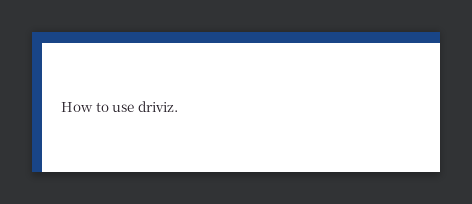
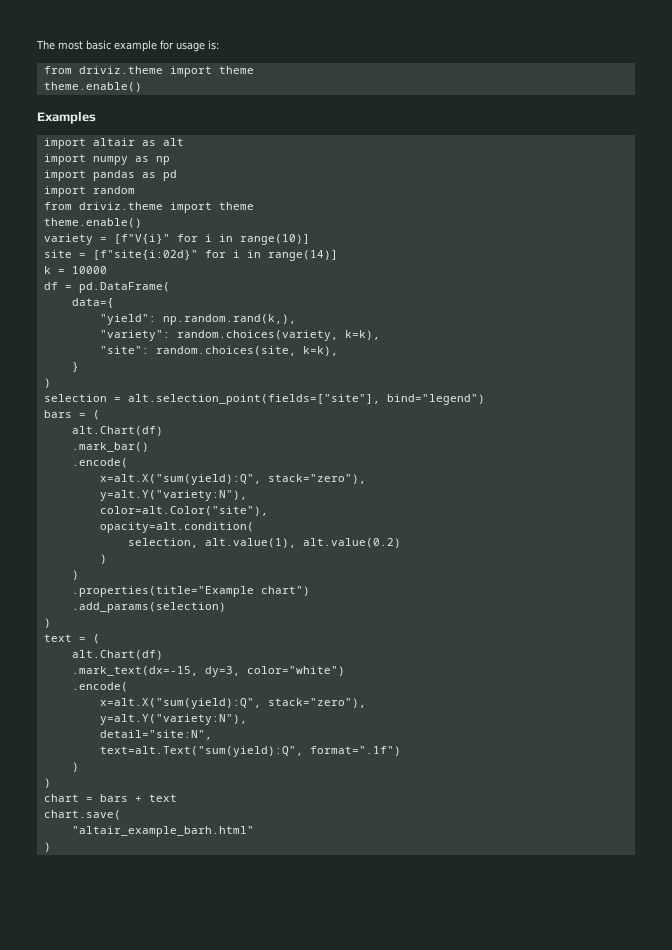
[61,101,178,112] How to use driviz. -> [36,40,219,52] [43,66,254,77] [43,82,142,92] [37,111,96,124] [43,138,184,149] [43,154,170,165] [43,170,177,181] [43,186,135,197] [43,202,254,213] [43,218,142,228] [43,234,310,245] [43,250,338,261] [43,266,107,274] [43,282,170,293] [71,298,114,308] [99,314,296,325] [99,330,380,341] [99,346,338,356] [71,362,79,372] [43,378,51,388] [43,394,485,405] [43,410,100,420] [71,426,163,436] [71,442,149,452] [71,458,128,468] [99,474,366,485] [99,490,247,501] [99,506,268,516] [99,522,254,533] [127,538,401,548] [99,554,107,564] [71,570,79,580] [71,586,310,597] [71,602,226,613] [43,618,51,628] [43,634,100,644] [71,650,163,660] [71,666,345,677] [71,682,128,692] [99,698,366,709] [99,714,247,725] [99,730,212,740] [99,746,401,757] [71,762,79,772] [43,778,51,788] [43,794,177,802] [43,810,121,820] [71,826,254,837] [43,842,51,852] The most basic example for usage is: // from driviz.theme import theme // theme.enable() // Examples // import altair as alt // import numpy as np // import pandas as pd // import random // from driviz.theme import theme // theme.enable() // variety = [f"V{i}" for i in range(10)] // site = [f"site{i:02d}" for i in range(14)] // k = 10000 // df = pd.DataFrame( // data={ // "yield": np.random.rand(k,), // "variety": random.choices(variety, k=k), // "site": random.choices(site, k=k), // } // ) // selection = alt.selection_point(fields=["site"], bind="legend") // bars = ( // alt.Chart(df) // .mark_bar() // .encode( // x=alt.X("sum(yield):Q", stack="zero"), // y=alt.Y("variety:N"), // color=alt.Color("site"), // opacity=alt.condition( // selection, alt.value(1), alt.value(0.2) // ) // ) // .properties(title="Example chart") // .add_params(selection) // ) // text = ( // alt.Chart(df) // .mark_text(dx=-15, dy=3, color="white") // .encode( // x=alt.X("sum(yield):Q", stack="zero"), // y=alt.Y("variety:N"), // detail="site:N", // text=alt.Text("sum(yield):Q", format=".1f") // ) // ) // chart = bars + text // chart.save( // "altair_example_barh.html" // )

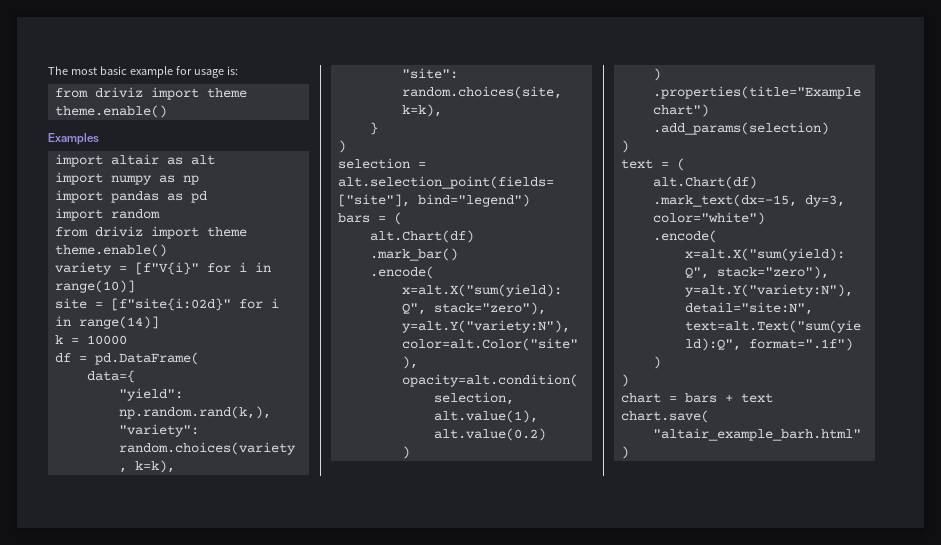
[78,66,163,74] driviz.theme -> [94,87,143,98] driviz
[78,202,163,210] driviz.theme -> [94,226,143,237] driviz

